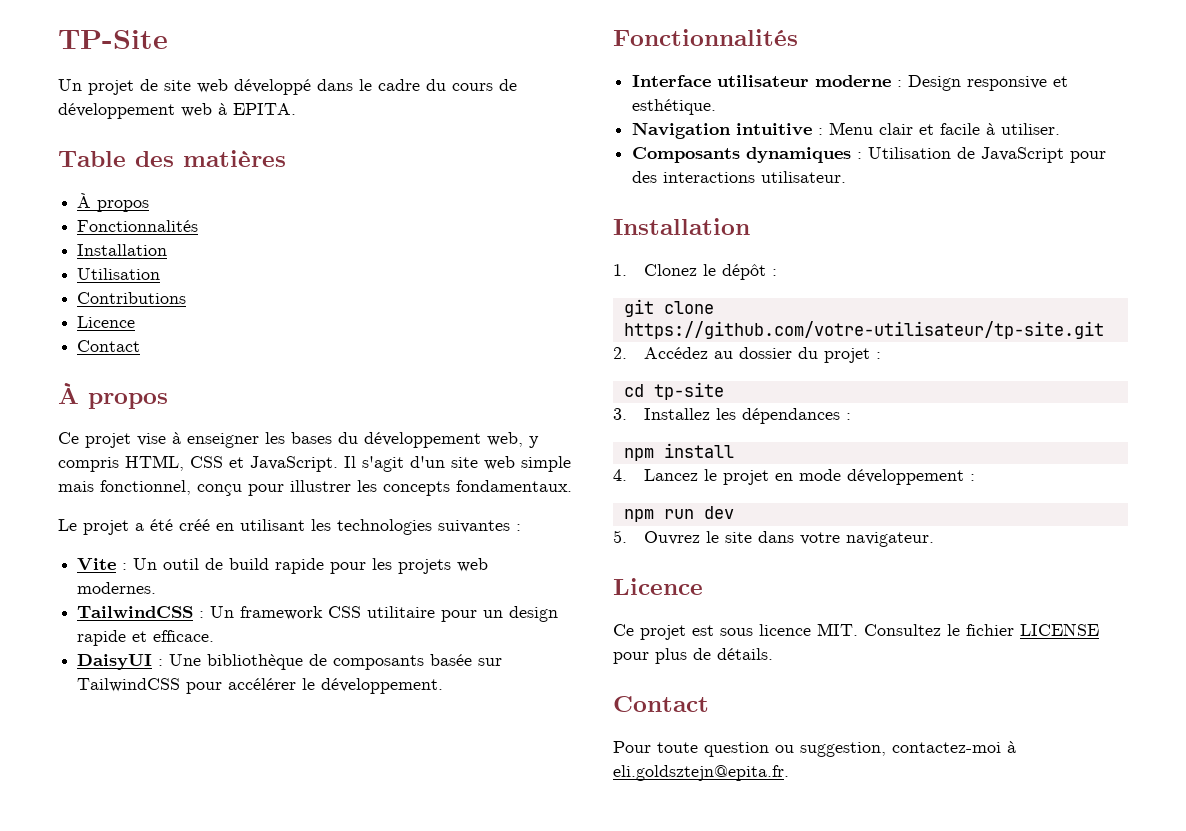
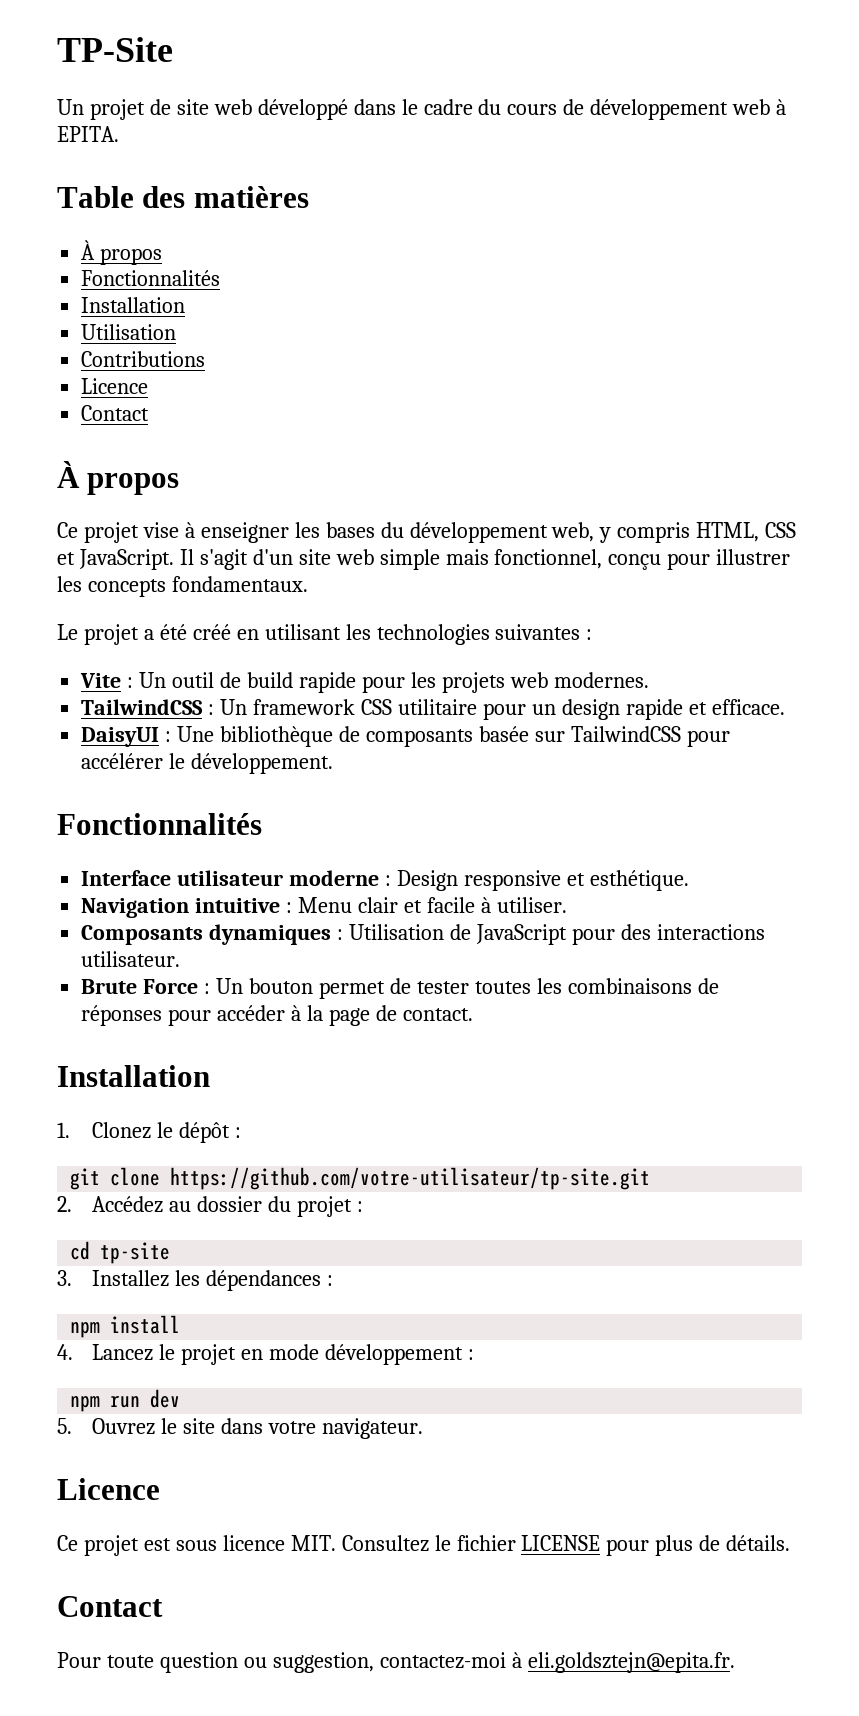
(847, 177) none -> [81,978,719,999] [81,1005,473,1026] // Brute Force : Un bouton permet de tester toutes les combinaisons de réponses pour accéder à la page de contact.

